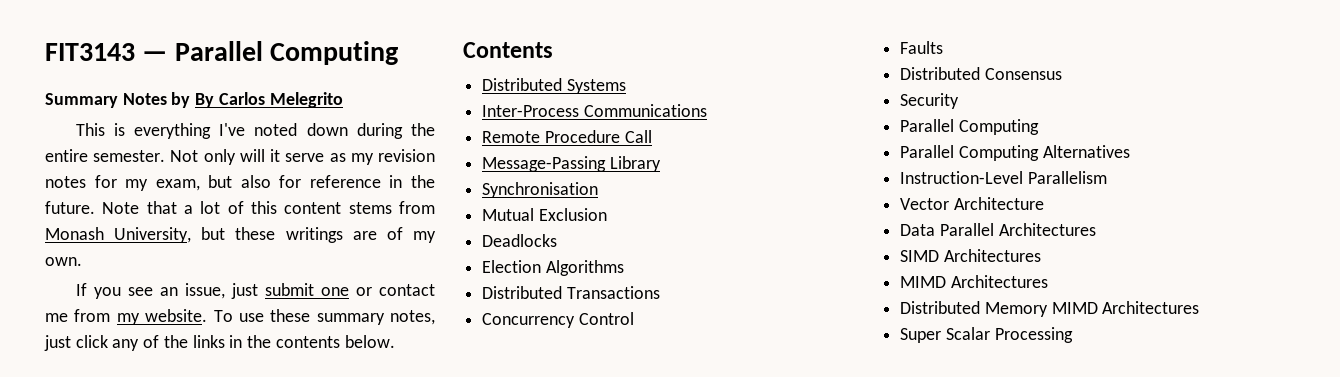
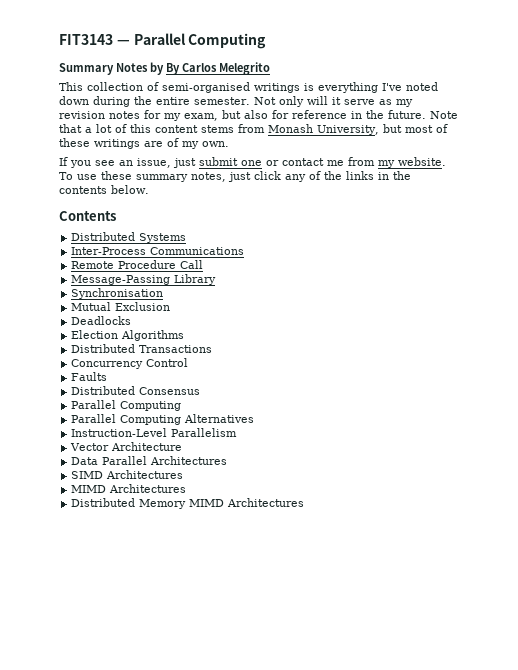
(105, 129) none -> [87,82,300,93] collection of semi-organised writings
(226, 233) none -> [405,124,448,133] most of
[900,93,960,109] // Security -> (201, 391) none
[900,327,1073,343] // Super Scalar Processing -> (305, 502) none

